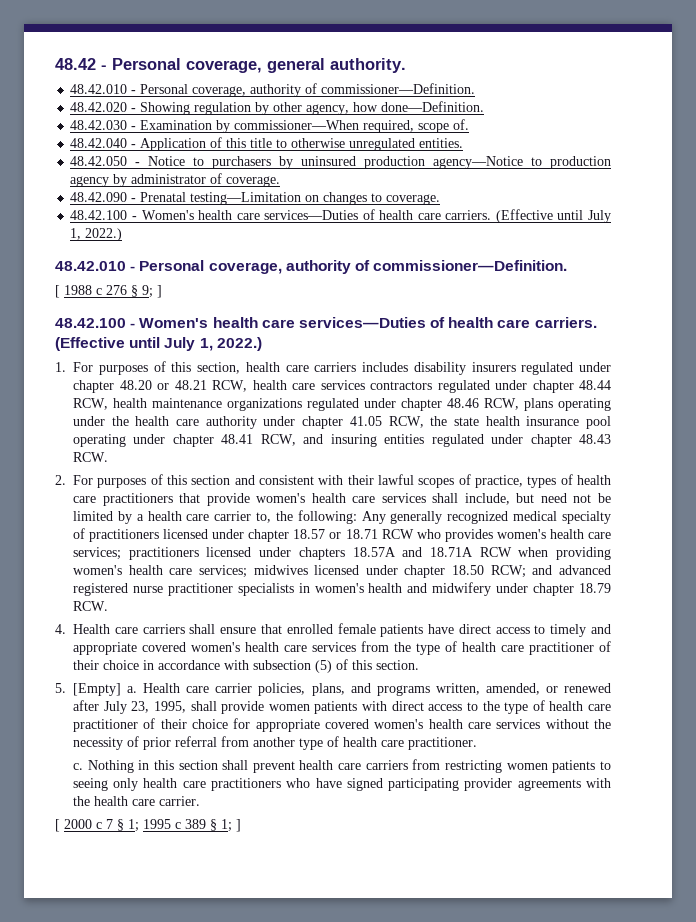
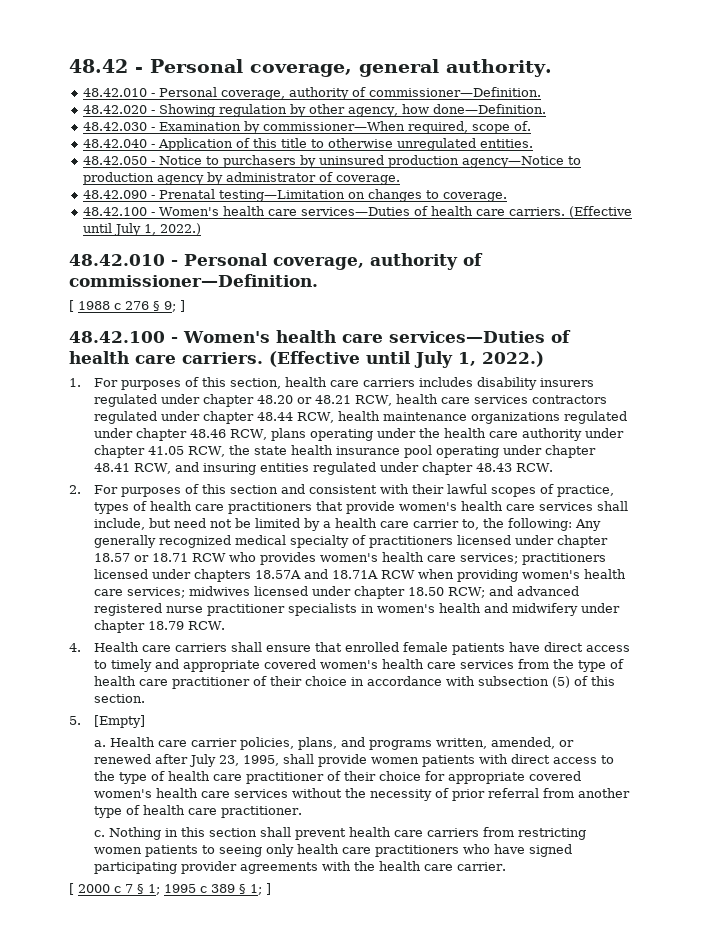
(121, 689) none -> (145, 721) //

